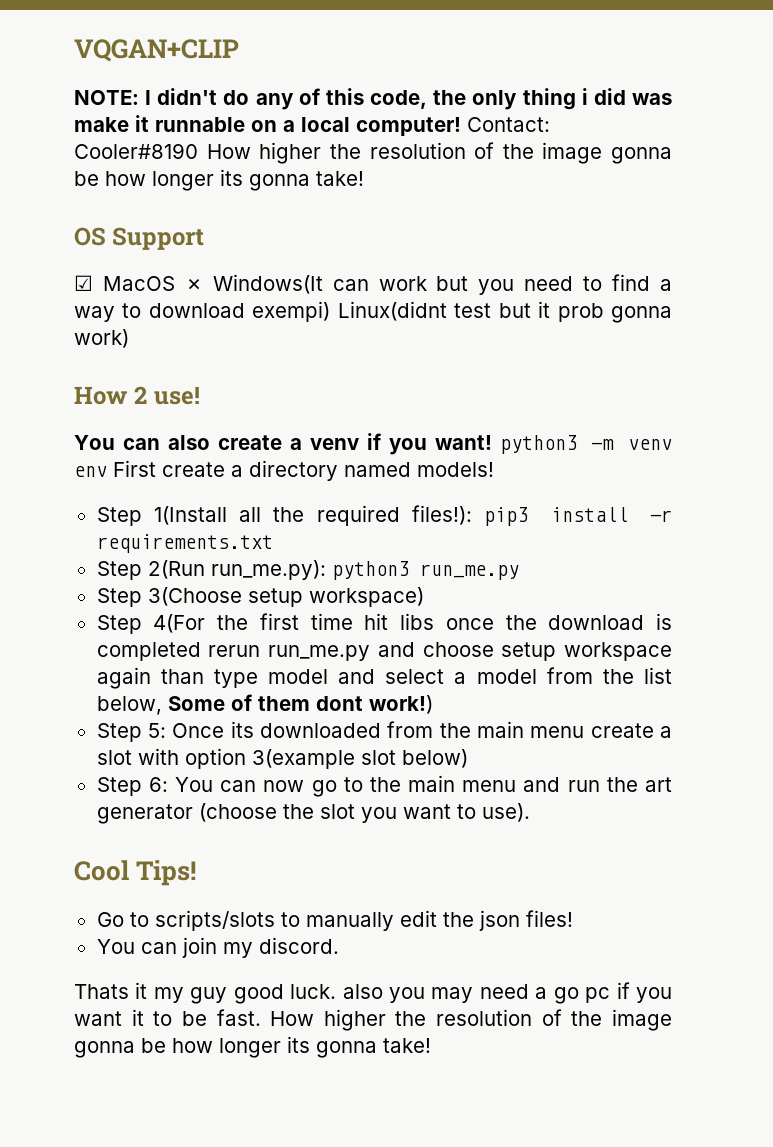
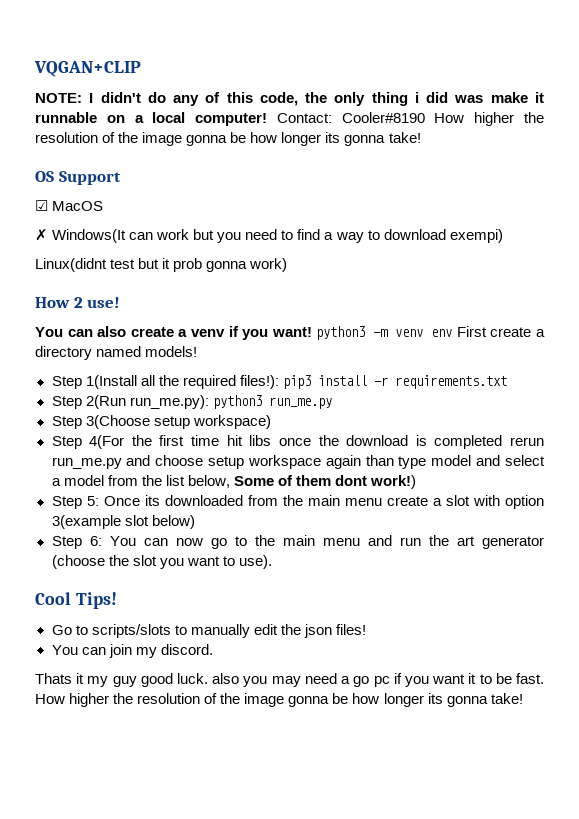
(175, 283) none -> (104, 206) //
(331, 311) none -> (503, 236) //

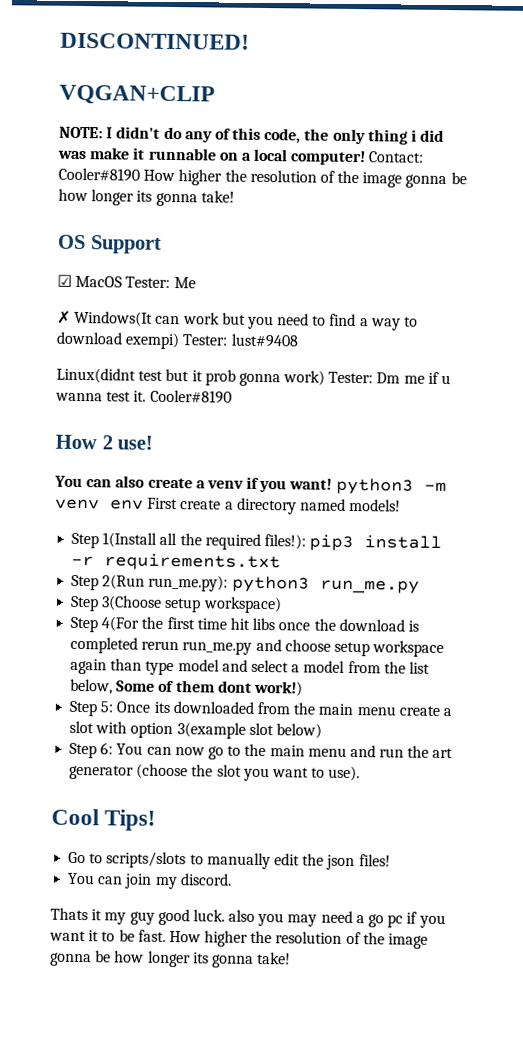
(34, 69) none -> [60,32,250,50] DISCONTINUED! //
(104, 206) none -> [125,276,196,289] Tester: Me
(503, 236) none -> [182,333,299,348] Tester: lust#9408
(288, 265) none -> [328,371,452,385] [55,389,232,404] Tester: Dm me if u wanna test it. Cooler#8190

